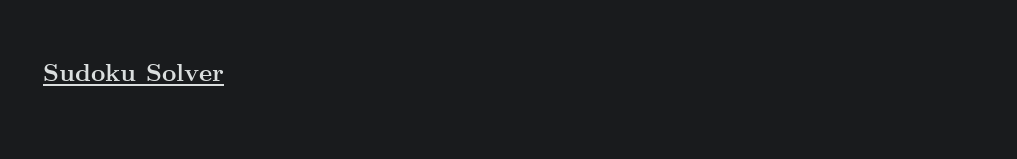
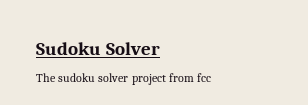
(224, 72) none -> [36,73,212,85] // The sudoku solver project from fcc

